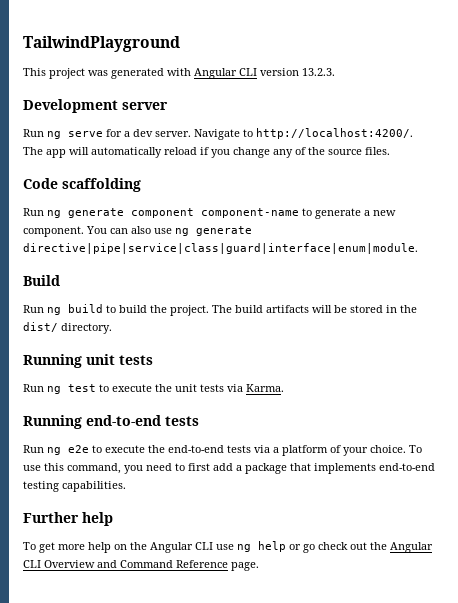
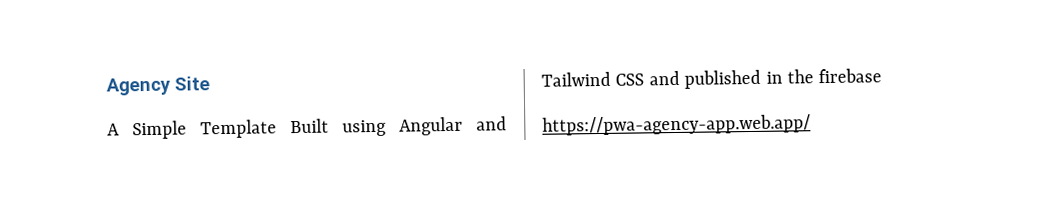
[23,36,180,52] [23,68,335,79] [23,99,168,113] [23,128,413,140] [23,147,390,158] [23,178,141,192] [23,208,396,219] [23,226,252,237] [23,243,418,254] [23,275,60,286] [23,304,417,316] [23,322,112,334] [23,354,153,368] [23,384,284,394] [23,415,199,429] [23,445,422,456] [23,463,435,474] [23,481,126,492] [23,512,113,526] [23,541,433,553] [23,560,259,571] TailwindPlayground // This project was generated with Angular CLI version 13.2.3. // Development server // Run ng serve for a dev server. Navigate to http://localhost:4200/. The app will automatically reload if you change any of the source files. // Code scaffolding // Run ng generate component component-name to generate a new component. You can also use ng generate directive|pipe|service|class|guard|interface|enum|module. // Build // Run ng build to build the project. The build artifacts will be stored in the dist/ directory. // Running unit tests // Run ng test to execute the unit tests via Karma. // Running end-to-end tests // Run ng e2e to execute the end-to-end tests via a platform of your choice. To use this command, you need to first add a package that implements end-to-end testing capabilities. // Further help // To get more help on the Angular CLI use ng help or go check out the Angular CLI Overview and Command Reference page. -> [106,76,210,96] [107,116,507,140] [541,68,883,89] [542,114,811,136] Agency Site // A Simple Template Built using Angular and Tailwind CSS and published in the firebase // https://pwa-agency-app.web.app/

